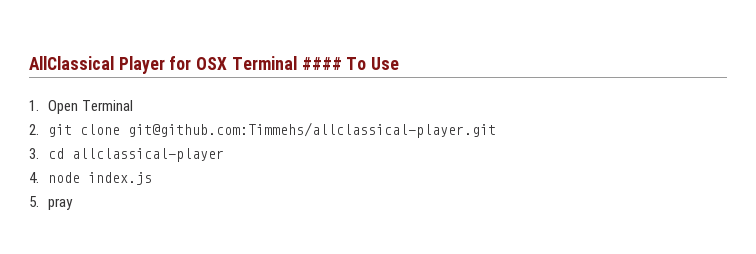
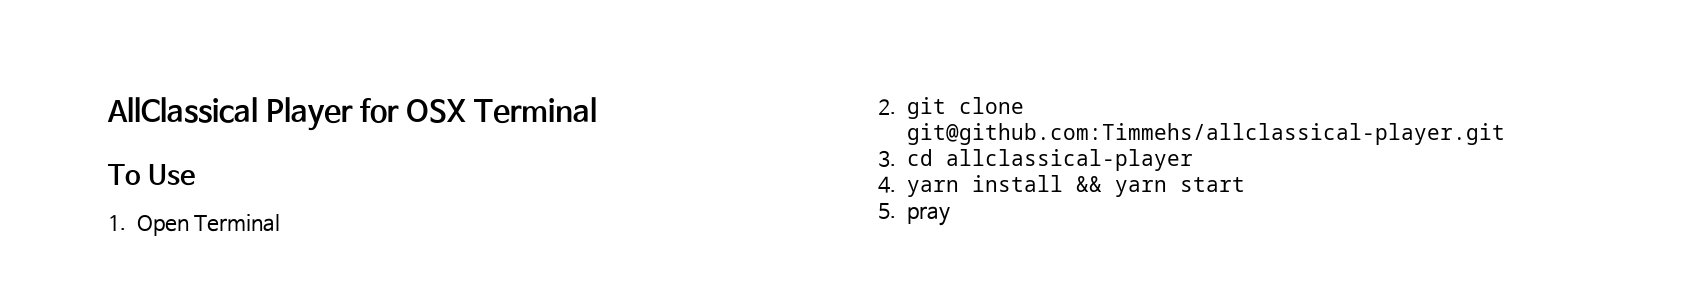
[301,57,342,70] #### -> (597, 110) //
[47,172,152,185] node index.js -> [906,175,1245,197] yarn install && yarn start

